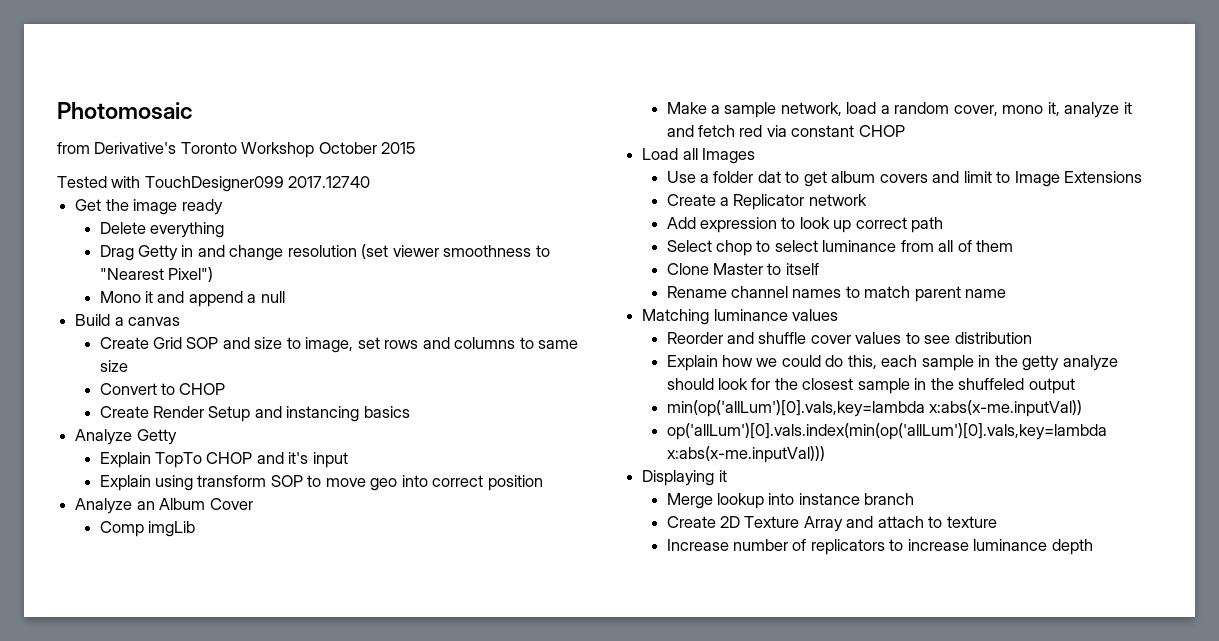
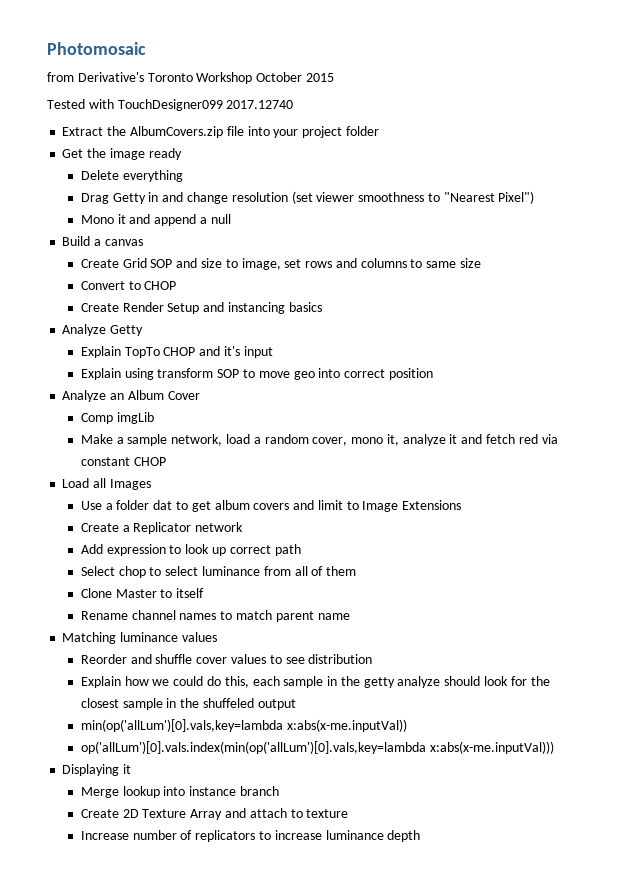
(371, 182) none -> [62,126,379,138] // Extract the AlbumCovers.zip file into your project folder

